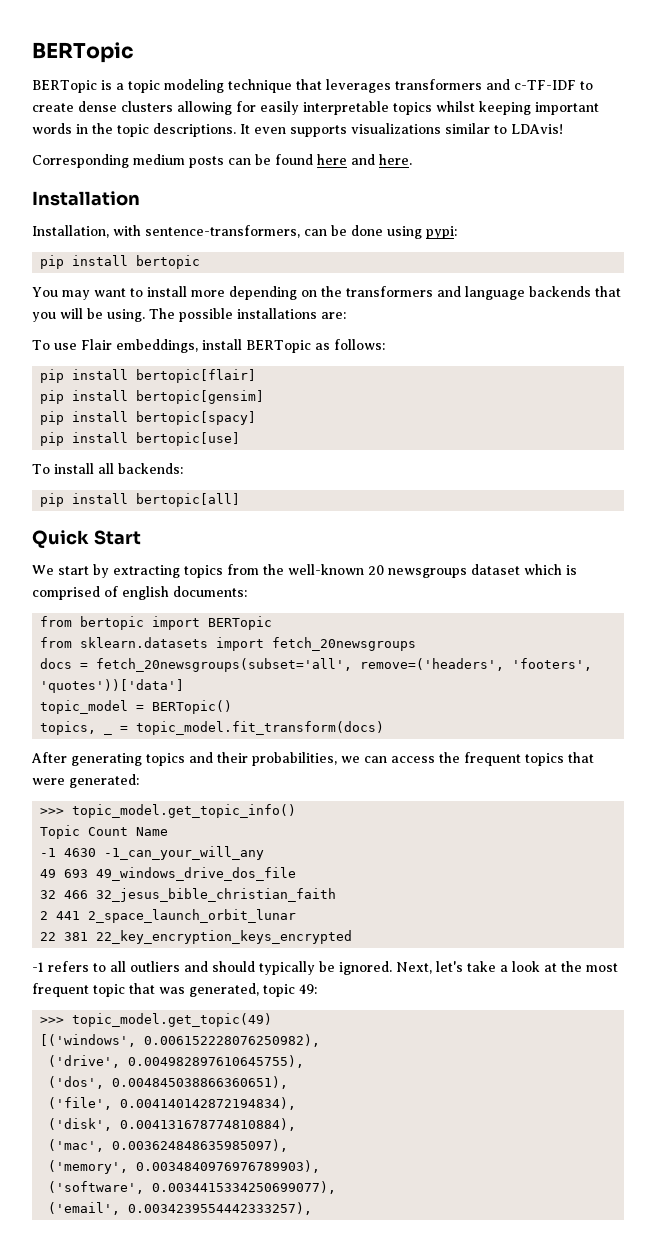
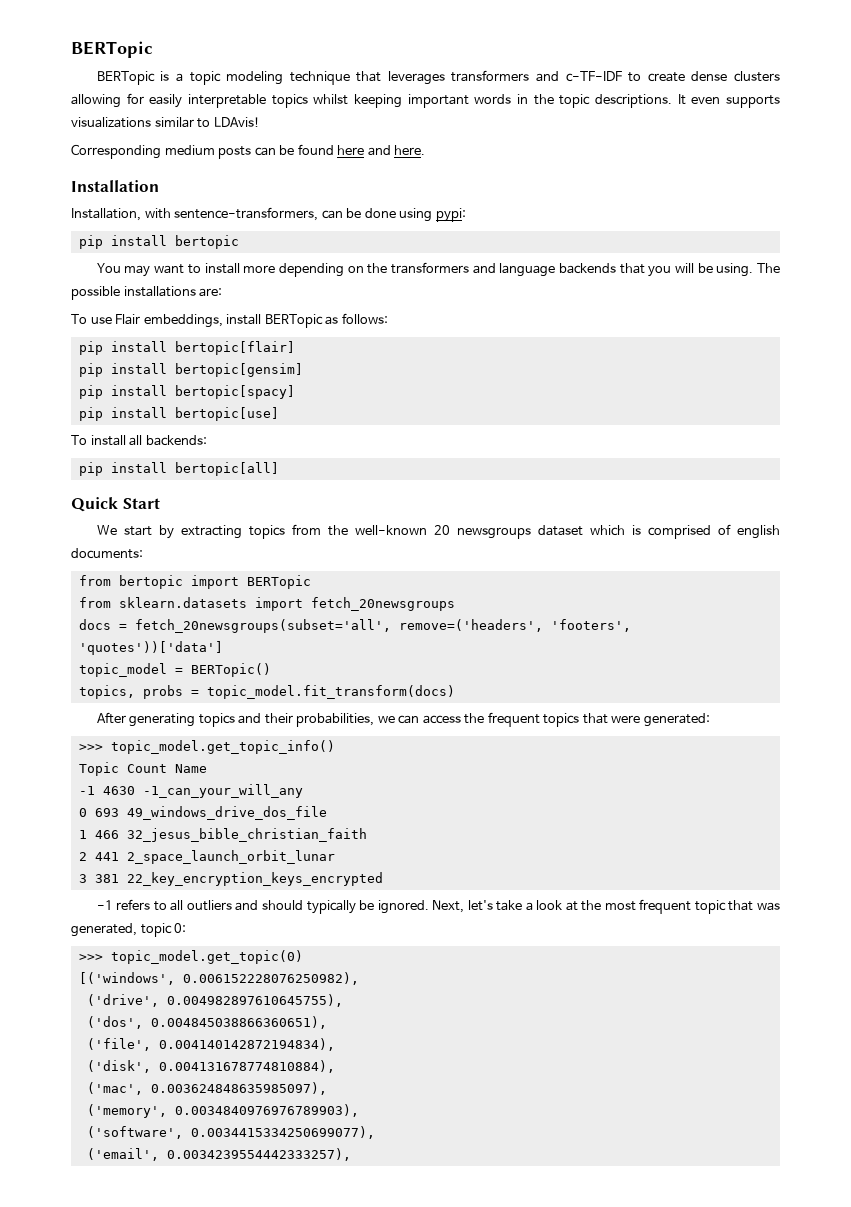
[104,732,113,735] _ -> [142,685,183,699] probs
[40,869,57,878] 49 -> [78,808,87,817] 0
[40,890,57,899] 32 -> [78,830,87,839] 1
[40,932,57,941] 22 -> [78,874,87,883] 3
[299,984,317,994] [40,1013,273,1027] 49: // >>> topic_model.get_topic(49) -> [174,923,187,933] [78,950,303,964] 0: // >>> topic_model.get_topic(0)

